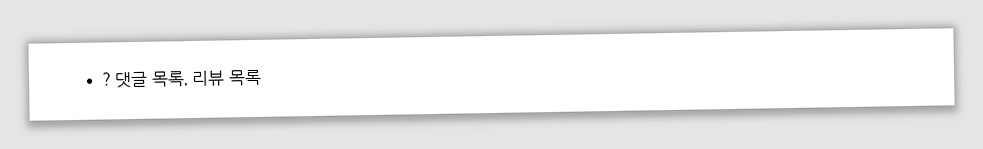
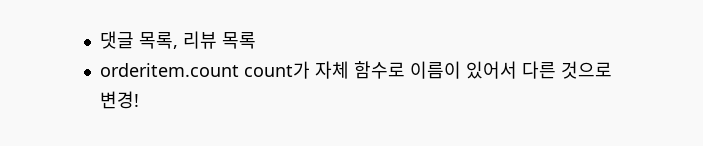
[101,72,112,86] ? -> (99, 40) none
(263, 77) none -> [99,61,612,79] [99,91,139,109] // orderitem.count count가 자체 함수로 이름이 있어서 다른 것으로 변경!

